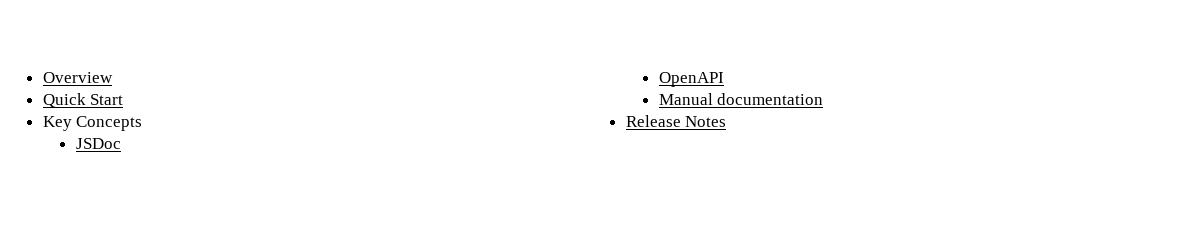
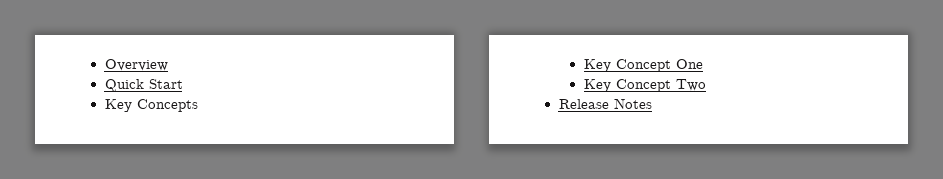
[75,138,121,149] [658,72,724,87] [658,93,824,105] JSDoc // OpenAPI // Manual documentation -> [583,59,703,72] [583,79,706,92] Key Concept One // Key Concept Two

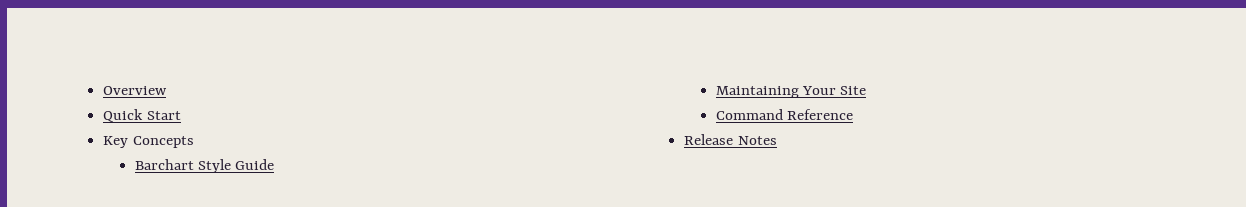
[583,59,703,72] [583,79,706,92] Key Concept One // Key Concept Two -> [134,159,275,173] [715,86,867,98] [715,109,853,120] Barchart Style Guide // Maintaining Your Site // Command Reference

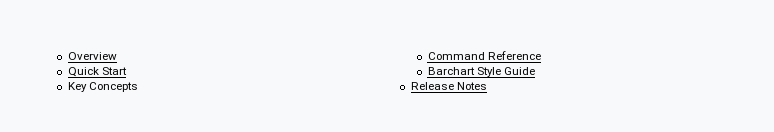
(194, 142) none -> [427,51,541,60] // Command Reference
[715,86,867,98] [715,109,853,120] // Maintaining Your Site // Command Reference -> (535, 71) none

